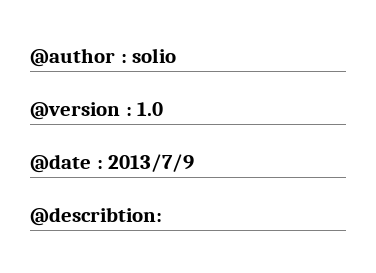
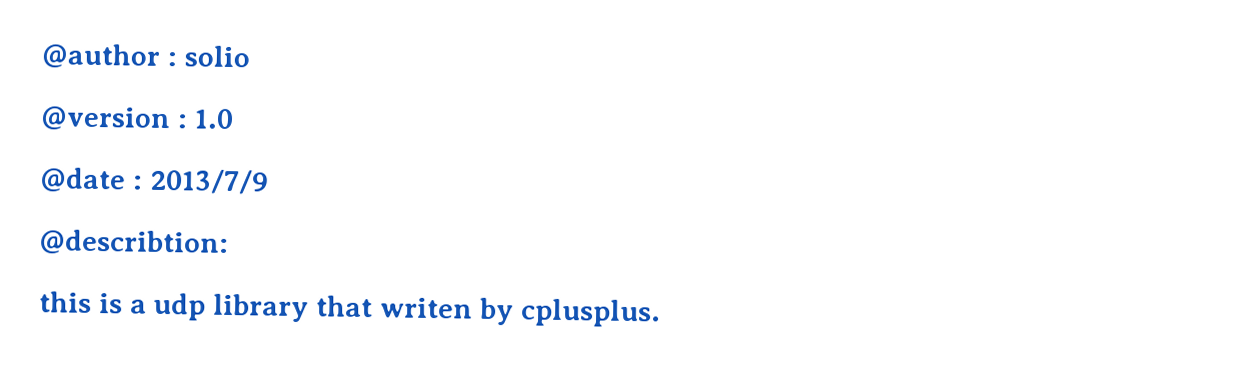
(162, 216) none -> [39,291,661,328] // this is a udp library that writen by cplusplus.

